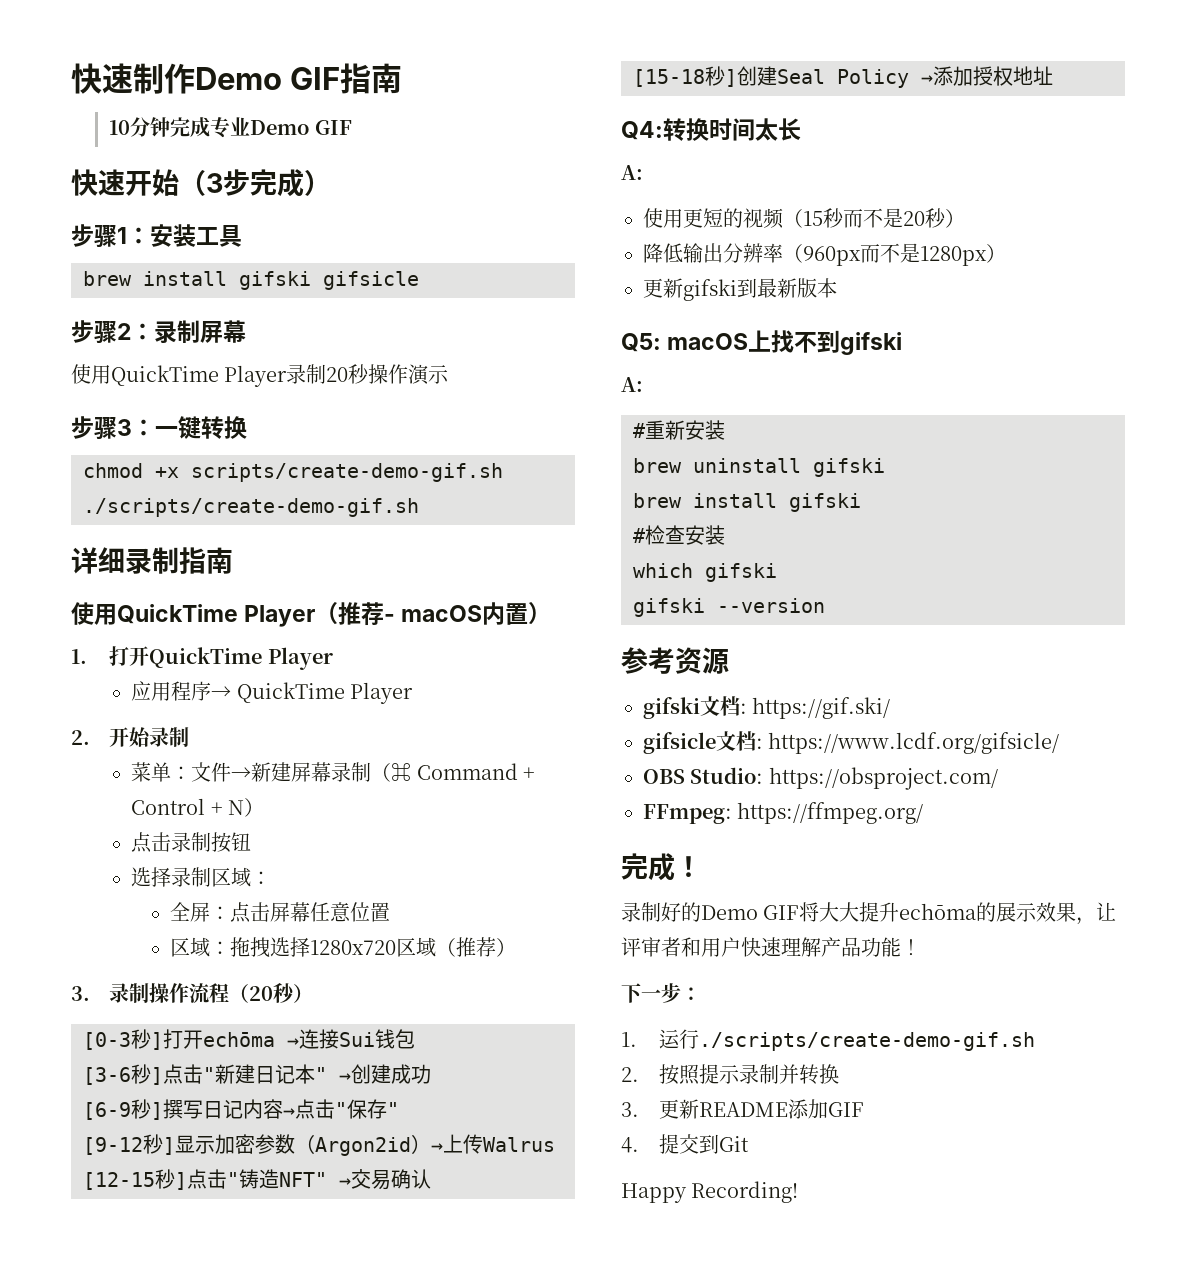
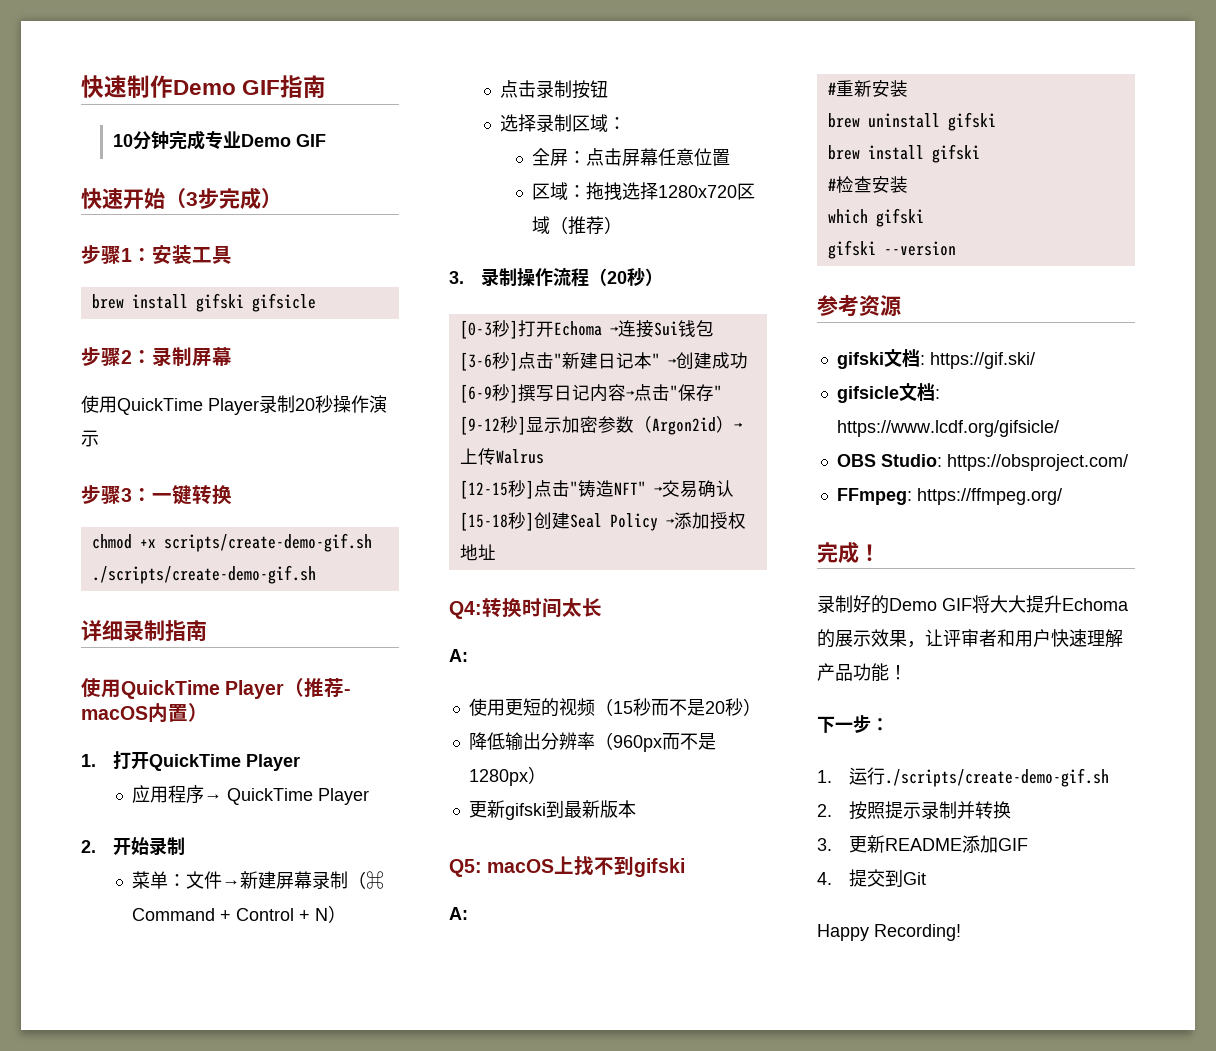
[203,1032,275,1047] echōma -> [553,321,602,336] Echoma
[899,903,977,920] echōma -> [1062,598,1129,611] Echoma

